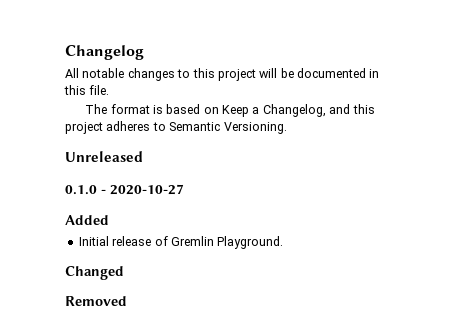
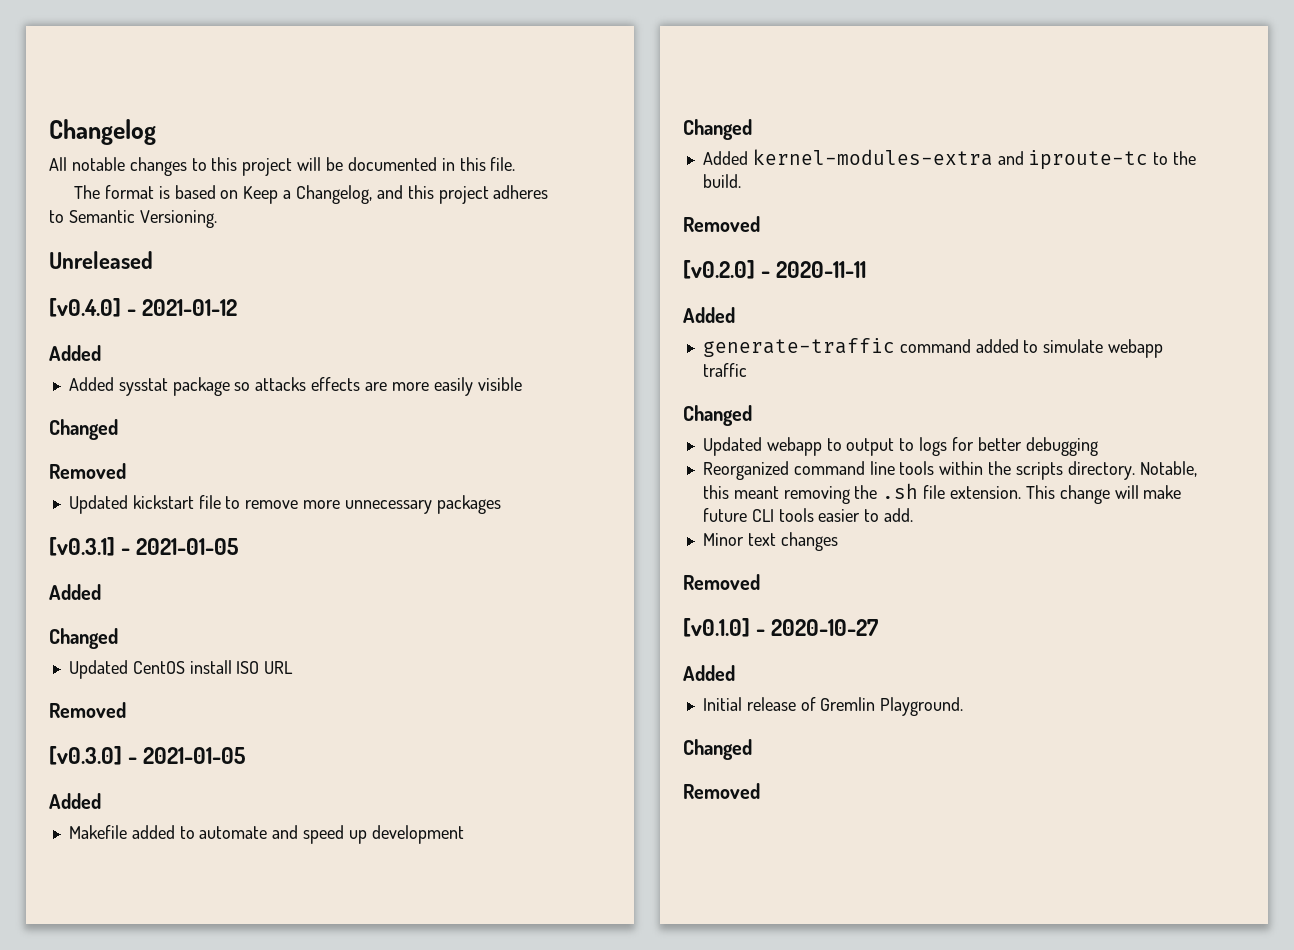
[65,185,97,195] 0.1.0 -> [49,298,238,317] [49,345,101,361] [68,377,522,396] [49,419,118,440] [49,463,126,479] [68,495,501,514] [49,537,239,556] [49,584,101,600] [49,628,118,649] [68,660,294,679] [49,702,126,718] [49,746,246,765] [49,793,101,809] [68,825,464,844] [683,119,752,140] [702,149,1197,170] [702,174,741,188] [683,216,760,232] [683,260,867,279] [683,307,735,323] [702,338,1164,358] [702,363,747,377] [683,405,752,426] [702,437,1098,456] [702,461,1197,480] [702,483,1182,504] [702,508,914,522] [702,532,838,551] [683,574,760,590] [683,618,750,637] [v0.4.0] - 2021-01-12 // Added // Added sysstat package so attacks effects are more easily visible // Changed // Removed // Updated kickstart file to remove more unnecessary packages // [v0.3.1] - 2021-01-05 // Added // Changed // Updated CentOS install ISO URL // Removed // [v0.3.0] - 2021-01-05 // Added // Makefile added to automate and speed up development // Changed // Added kernel-modules-extra and iproute-tc to the build. // Removed // [v0.2.0] - 2020-11-11 // Added // generate-traffic command added to simulate webapp traffic // Changed // Updated webapp to output to logs for better debugging // Reorganized command line tools within the scripts directory. Notable, this meant removing the .sh file extension. This change will make future CLI tools easier to add. // Minor text changes // Removed // [v0.1.0]

